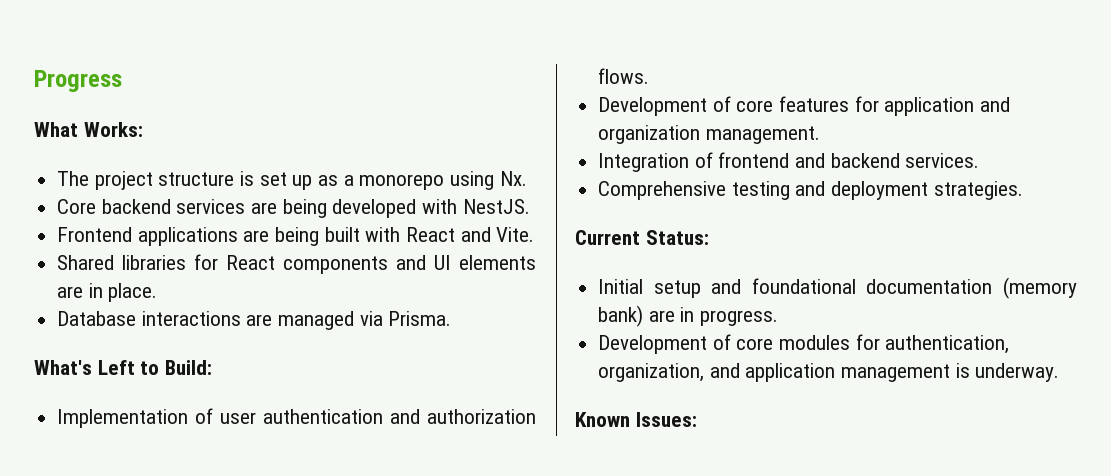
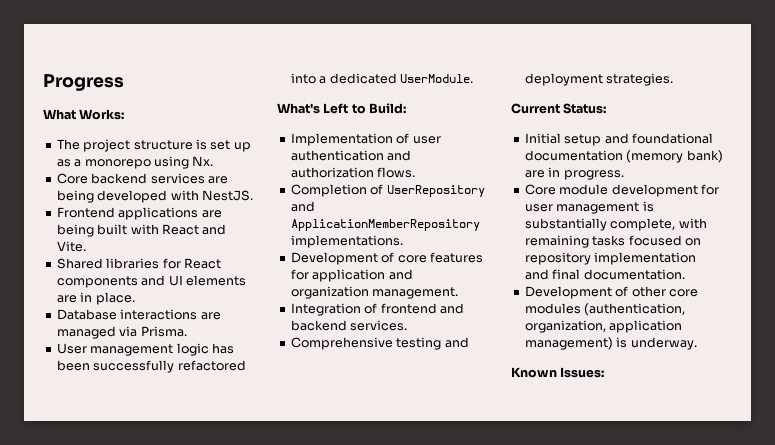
(452, 318) none -> [56,343,234,356] [56,360,246,373] [290,73,473,84] // User management logic has been successfully refactored into a dedicated UserModule.
(650, 76) none -> [290,184,485,197] [290,201,315,212] [290,219,480,231] [290,235,403,248] // Completion of UserRepository and ApplicationMemberRepository implementations.
[598,334,731,354] // Development of -> [524,184,719,197] [524,201,654,214] [524,218,707,231] [524,235,701,248] [524,252,697,265] [524,269,685,280] [524,286,666,299] // Core module development for user management is substantially complete, with remaining tasks focused on repository implementation and final documentation. // Development of other
[855,334,1010,354] [598,363,951,382] for authentication, organization, and application management -> [584,303,686,316] [524,320,683,333] [524,337,613,350] (authentication, organization, application management)

